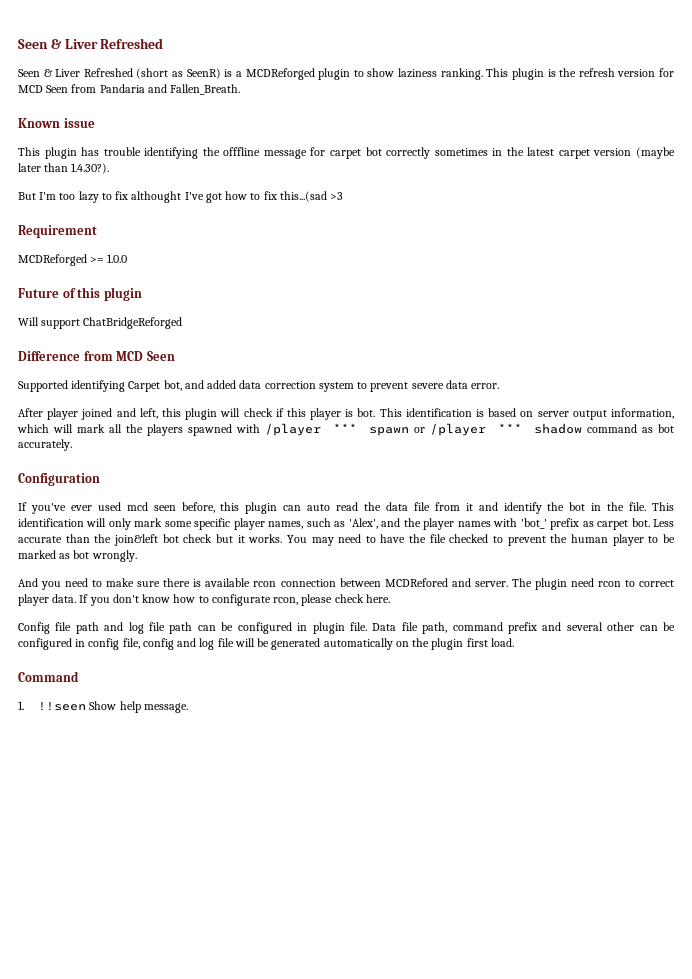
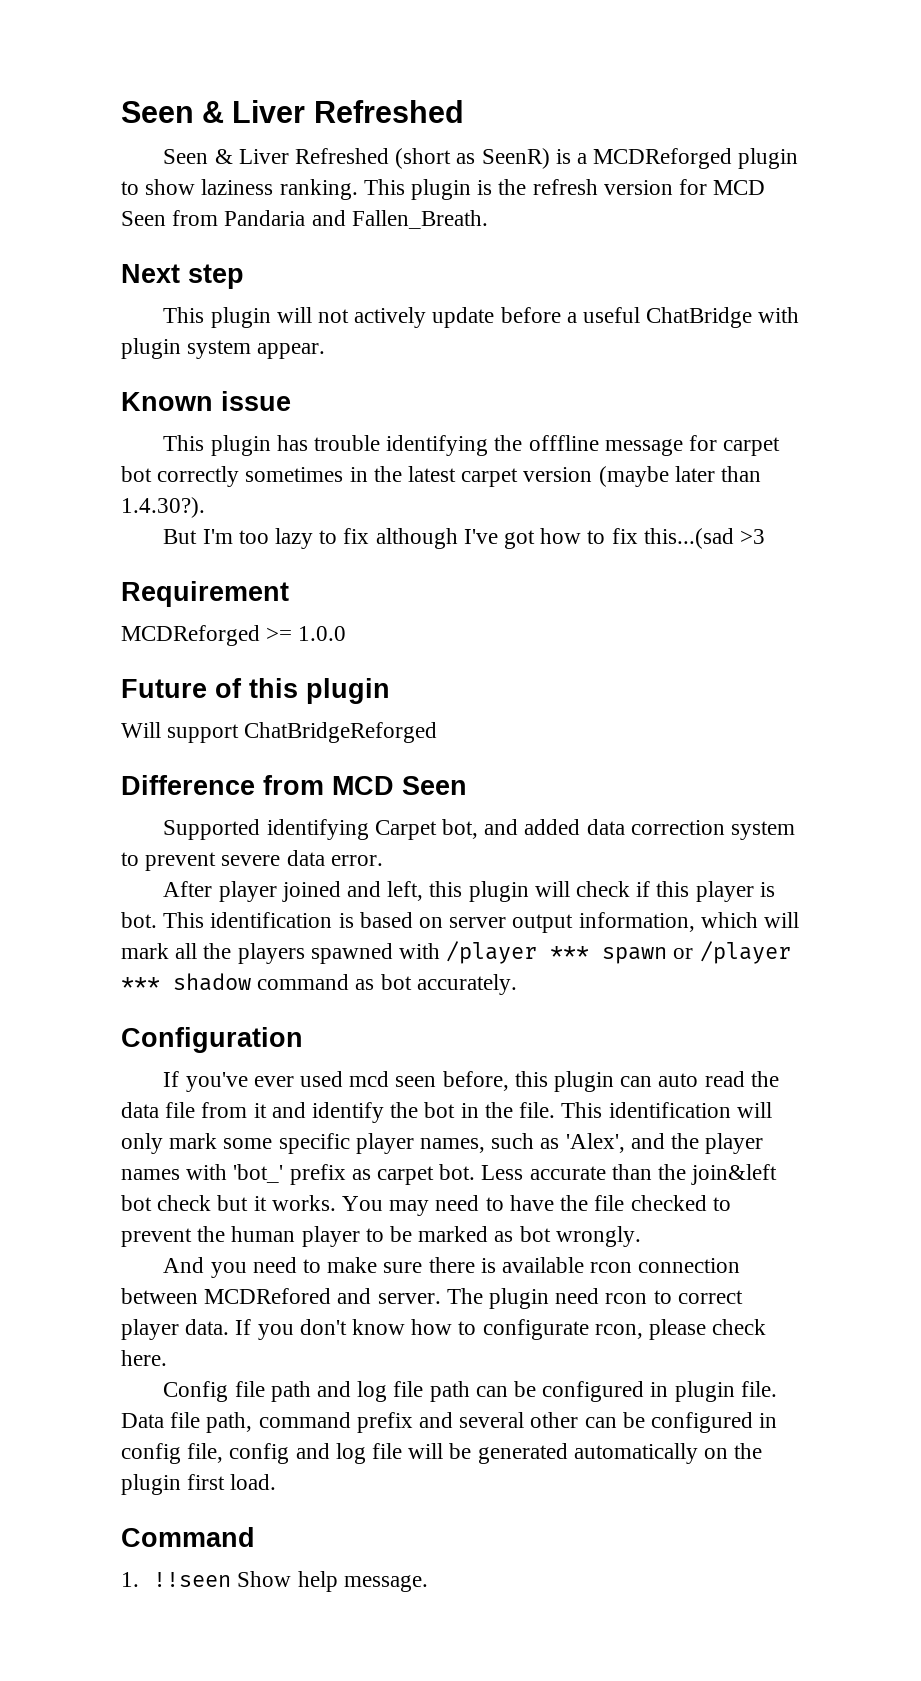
(241, 89) none -> [121,264,244,289] [163,307,800,328] [121,338,326,359] // Next step // This plugin will not actively update before a useful ChatBridge with plugin system appear.
[131,191,182,203] althought -> [375,528,458,549] although

